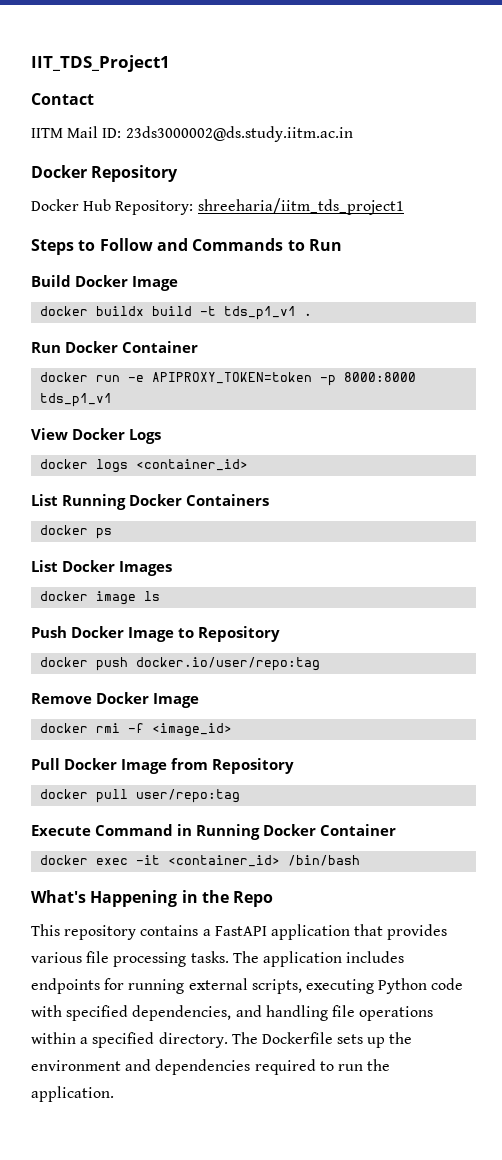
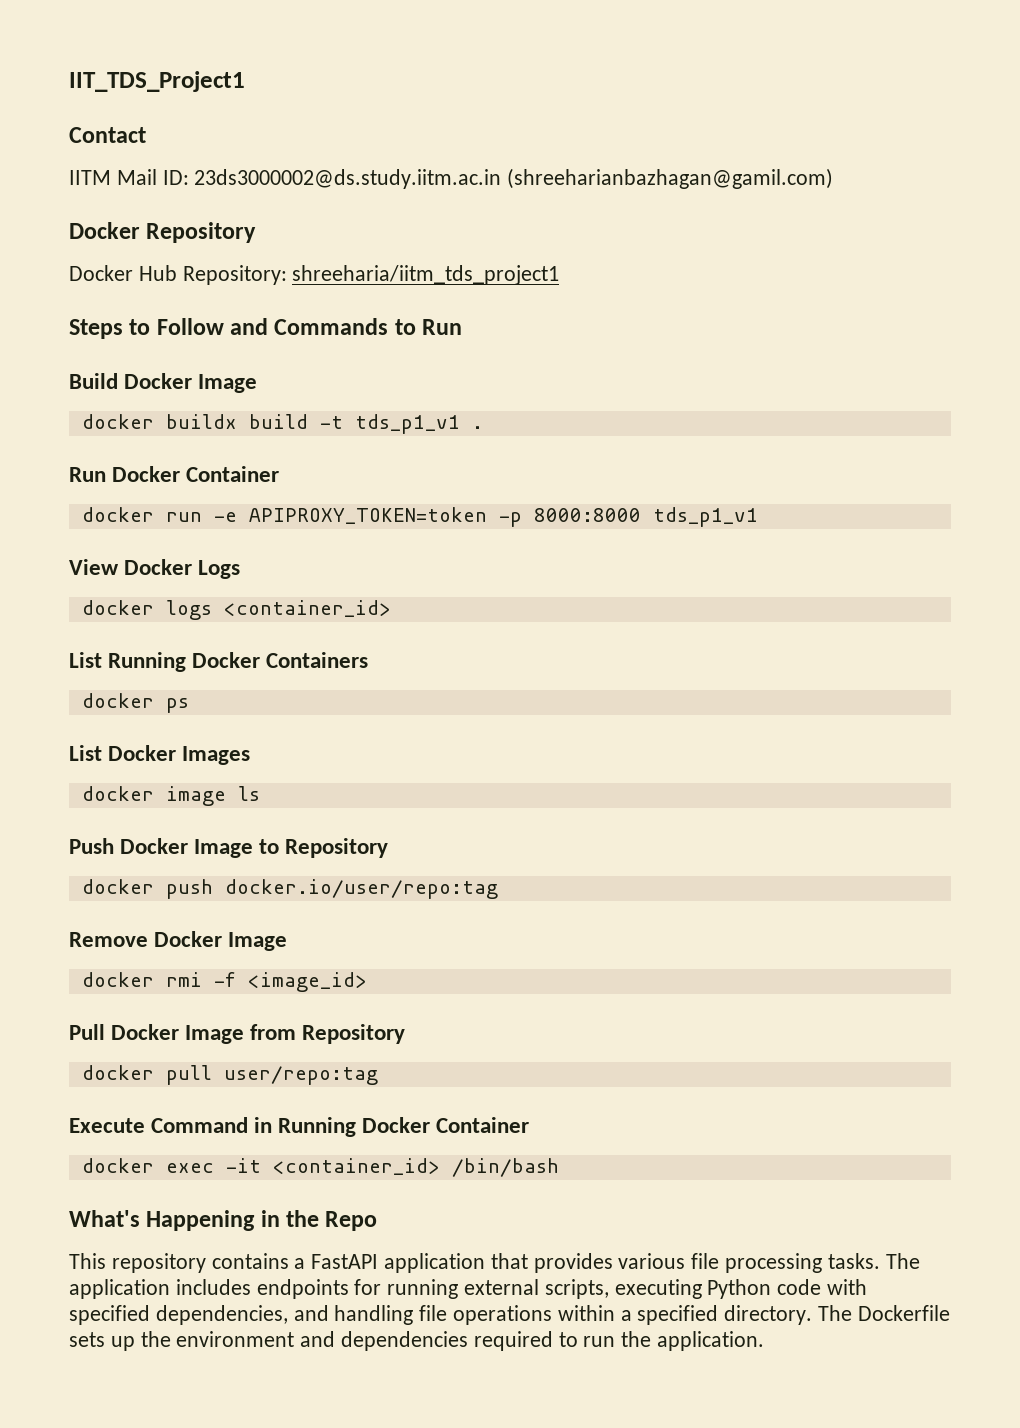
(353, 134) none -> [507,168,834,189] (shreeharianbazhagan@gamil.com)

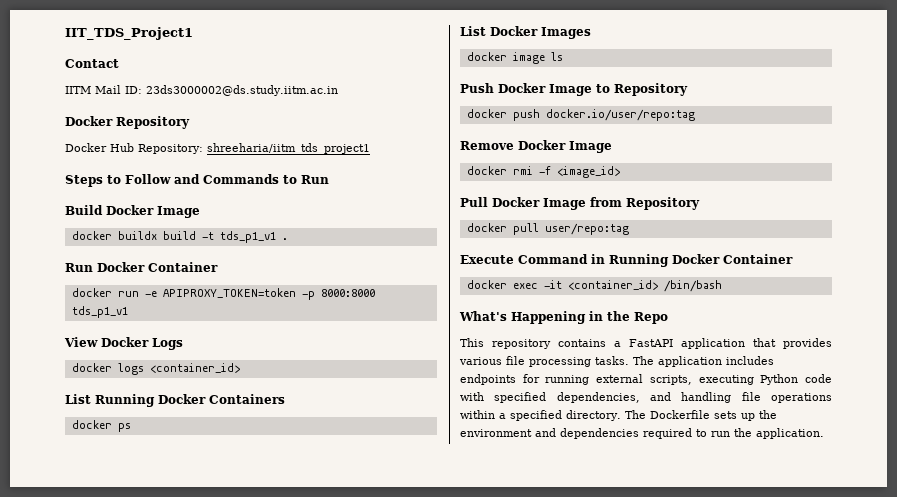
[507,168,834,189] (shreeharianbazhagan@gamil.com) -> (338, 90) none

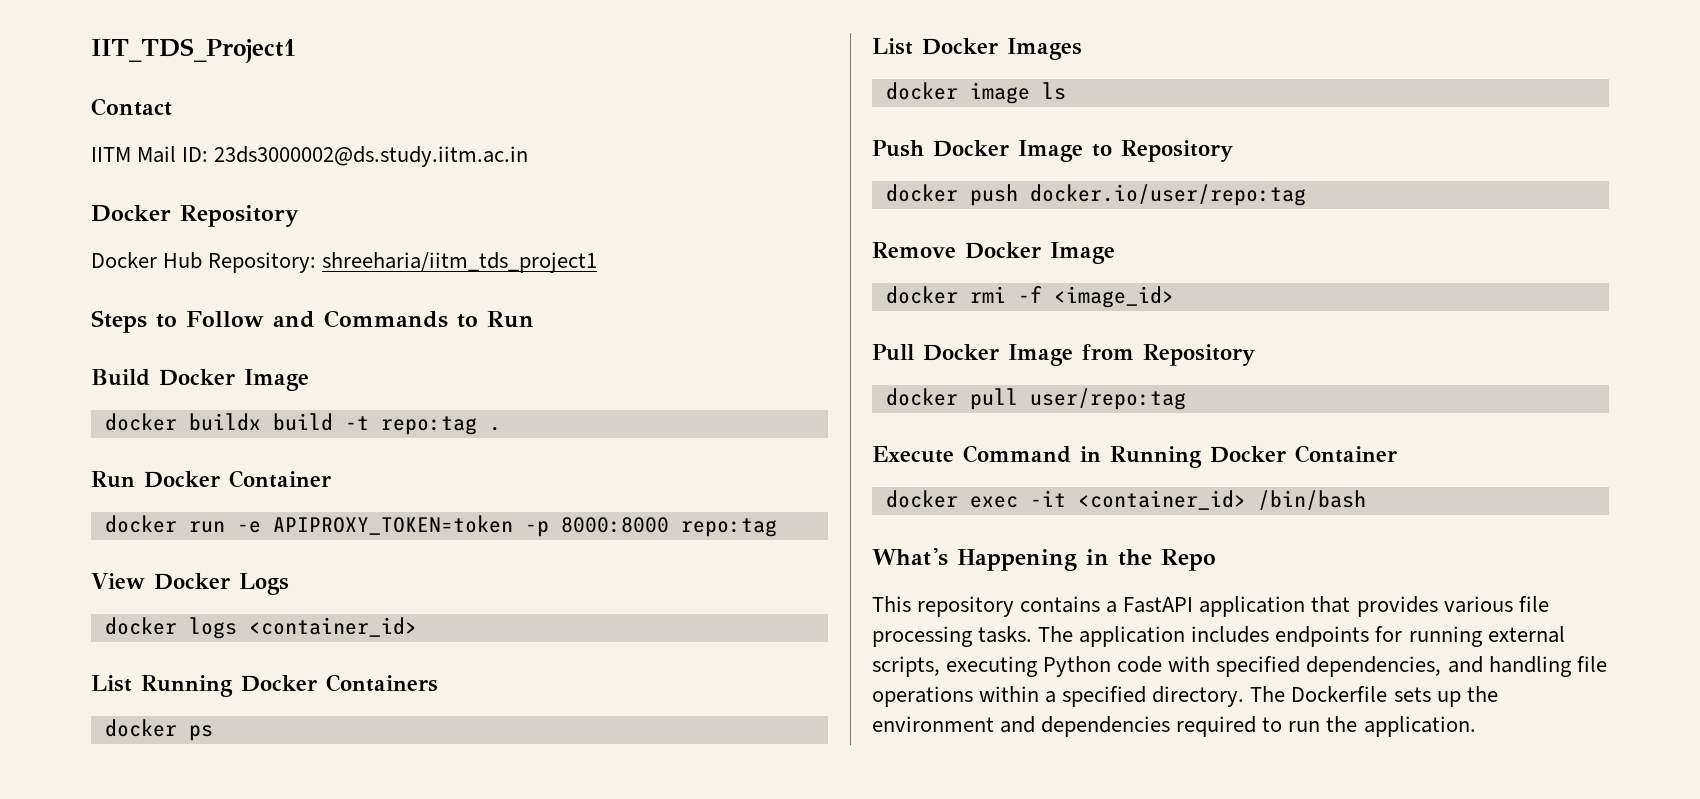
[219,231,276,243] tds_p1_v1 -> [380,416,477,435] repo:tag
[71,306,128,318] tds_p1_v1 -> [680,518,777,537] repo:tag

